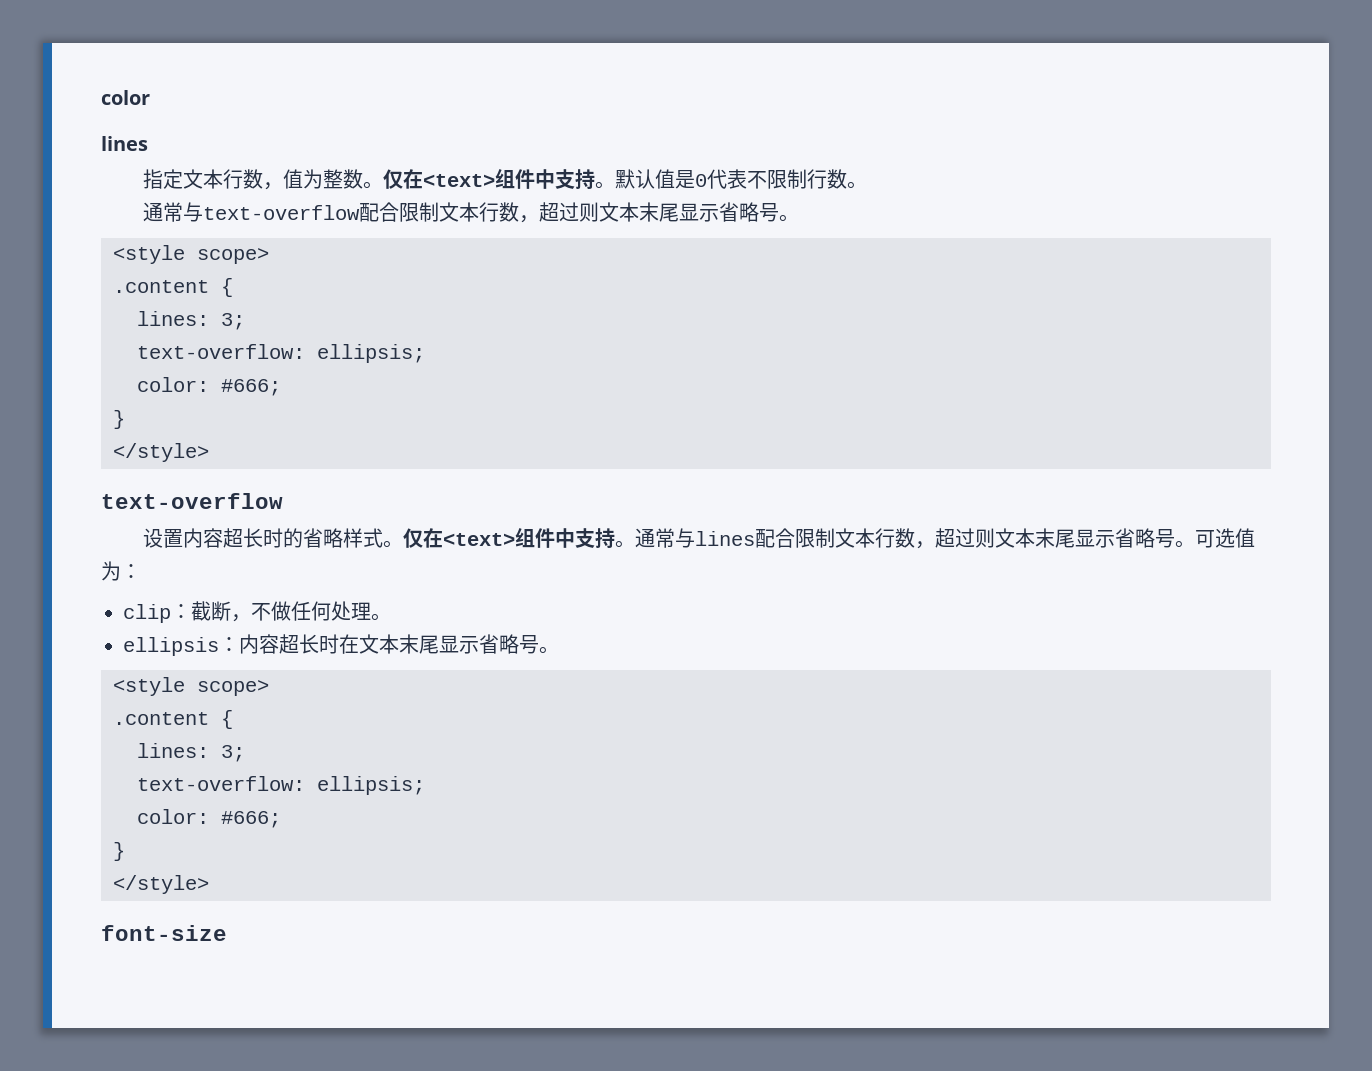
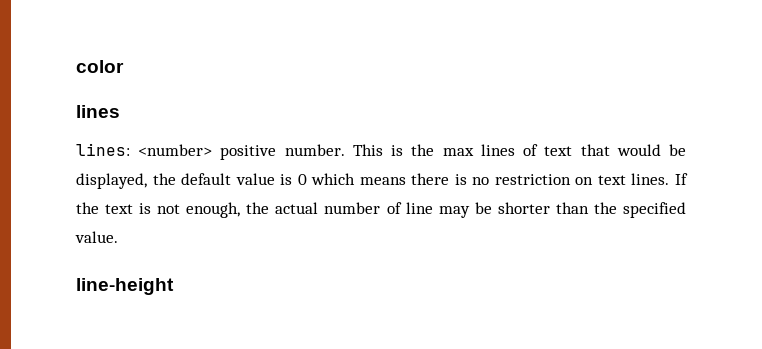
[143,169,868,190] [143,202,800,223] [113,245,269,264] [113,278,233,297] [137,311,245,330] [137,344,425,363] [137,377,281,396] [113,410,125,429] [113,443,209,462] [101,493,283,509] [143,528,1256,549] [101,561,141,581] [123,601,391,623] [123,634,559,656] [113,677,269,696] [113,710,233,729] [137,743,245,762] [137,776,425,795] [137,809,281,828] [113,842,125,861] [113,875,209,894] [101,925,227,941] 指定文本行数，值为整数。仅在<text>组件中支持。默认值是0代表不限制行数。 // 通常与text-overflow配合限制文本行数，超过则文本末尾显示省略号。 // <style scope> // .content { // lines: 3; // text-overflow: ellipsis; // color: #666; // } // </style> // text-overflow // 设置内容超长时的省略样式。仅在<text>组件中支持。通常与lines配合限制文本行数，超过则文本末尾显示省略号。可选值为： // clip：截断，不做任何处理。 // ellipsis：内容超长时在文本末尾显示省略号。 // <style scope> // .content { // lines: 3; // text-overflow: ellipsis; // color: #666; // } // </style> // font-size -> [76,143,686,160] [76,173,688,189] [76,202,686,218] [75,231,118,243] [76,278,174,295] lines: <number> positive number. This is the max lines of text that would be displayed, the default value is 0 which means there is no restriction on text lines. If the text is not enough, the actual number of line may be shorter than the specified value. // line-height

